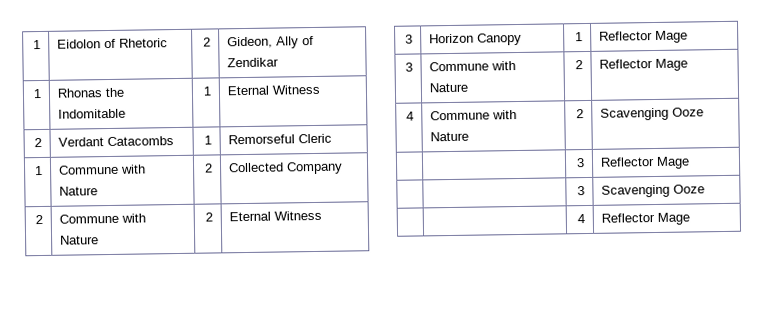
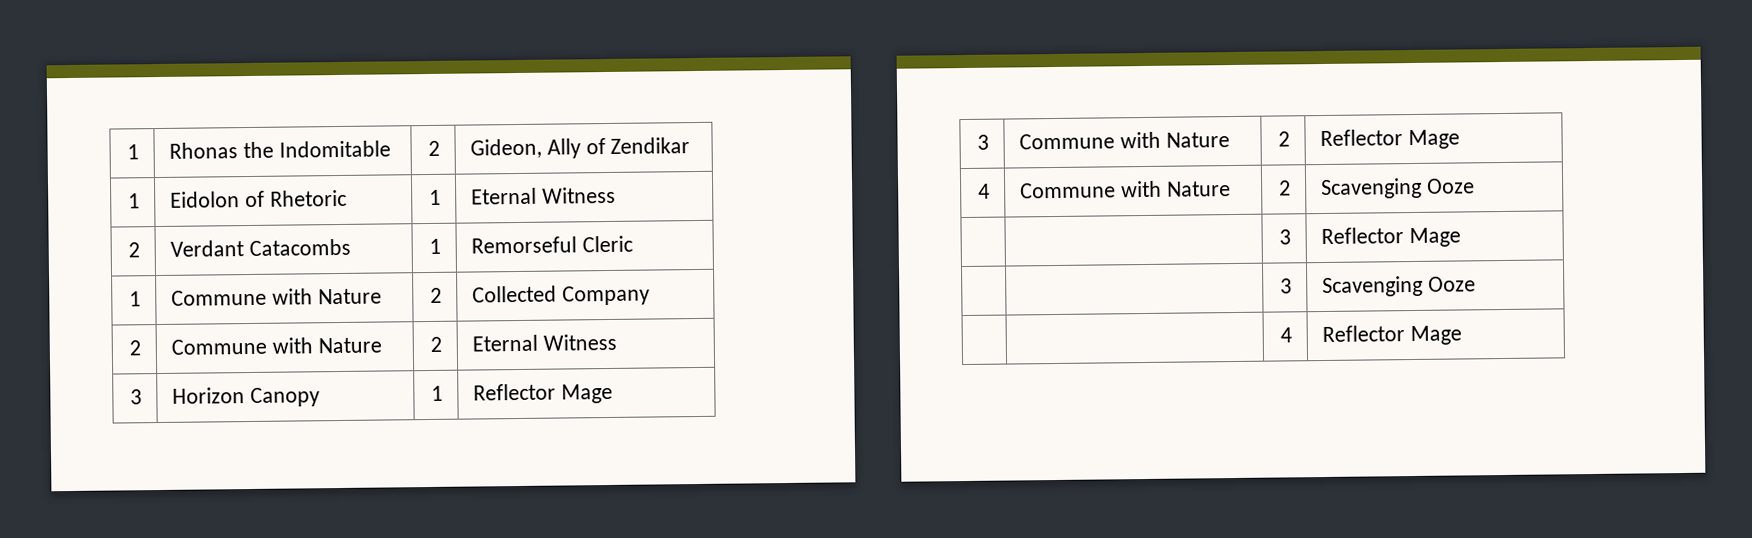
[32,39,41,50] [57,38,169,49] 1 | Eidolon of Rhetoric -> [126,144,139,160] [169,140,391,159] 1 | Rhonas the Indomitable
[57,87,126,98] [58,108,127,119] Rhonas the Indomitable -> [170,189,347,208] Eidolon of Rhetoric

